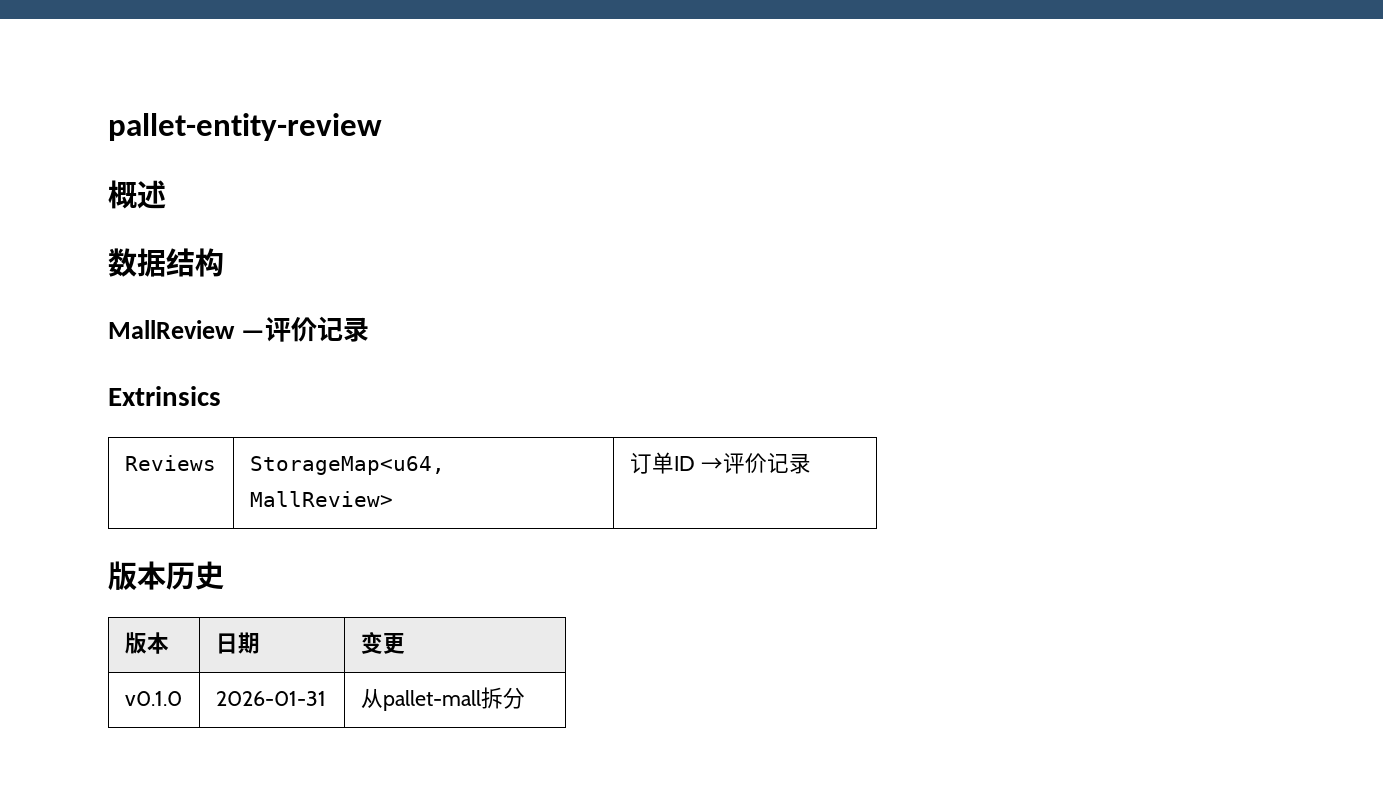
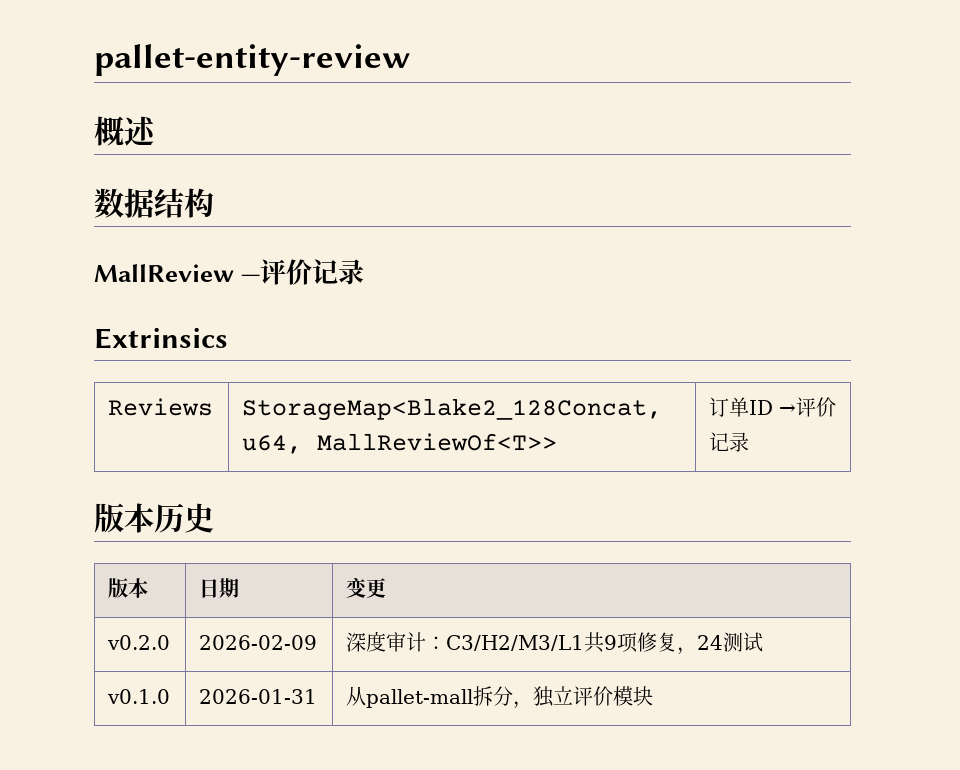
[249,456,445,475] [249,491,393,507] StorageMap<u64, MallReview> -> [242,398,663,421] [242,433,558,454] StorageMap<Blake2_128Concat, u64, MallReviewOf<T>>
(405, 643) none -> [107,635,171,650] [199,635,318,650] [346,631,764,655] // v0.2.0 | 2026-02-09 | 深度审计：C3/H2/M3/L1共9项修复，24测试
(525, 698) none -> [513,686,654,709] ，独立评价模块

